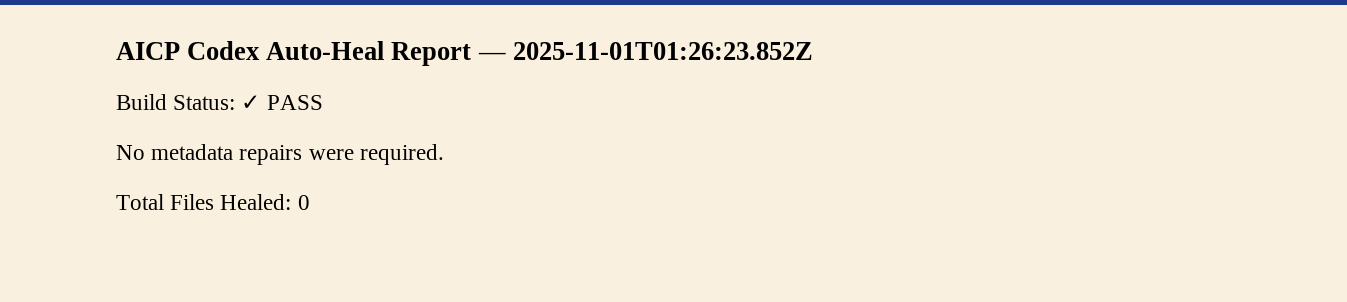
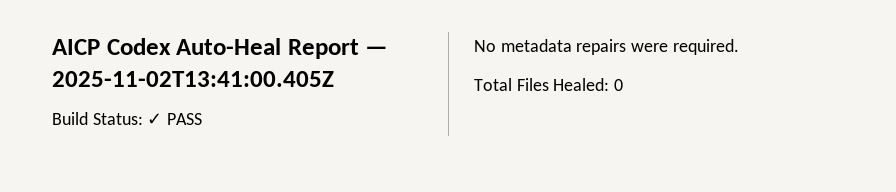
[512,42,813,60] 2025-11-01T01:26:23.852Z -> [52,71,334,87] 2025-11-02T13:41:00.405Z

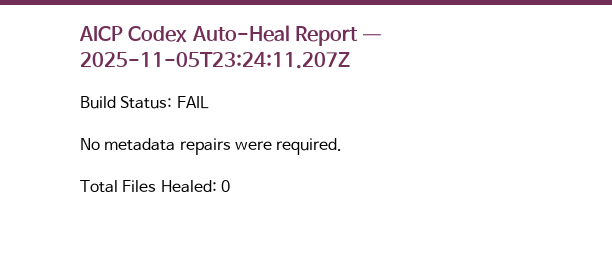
[52,71,334,87] 2025-11-02T13:41:00.405Z -> [80,52,350,69] 2025-11-05T23:24:11.207Z
[147,113,203,125] ✓ PASS -> [176,96,209,109] FAIL

